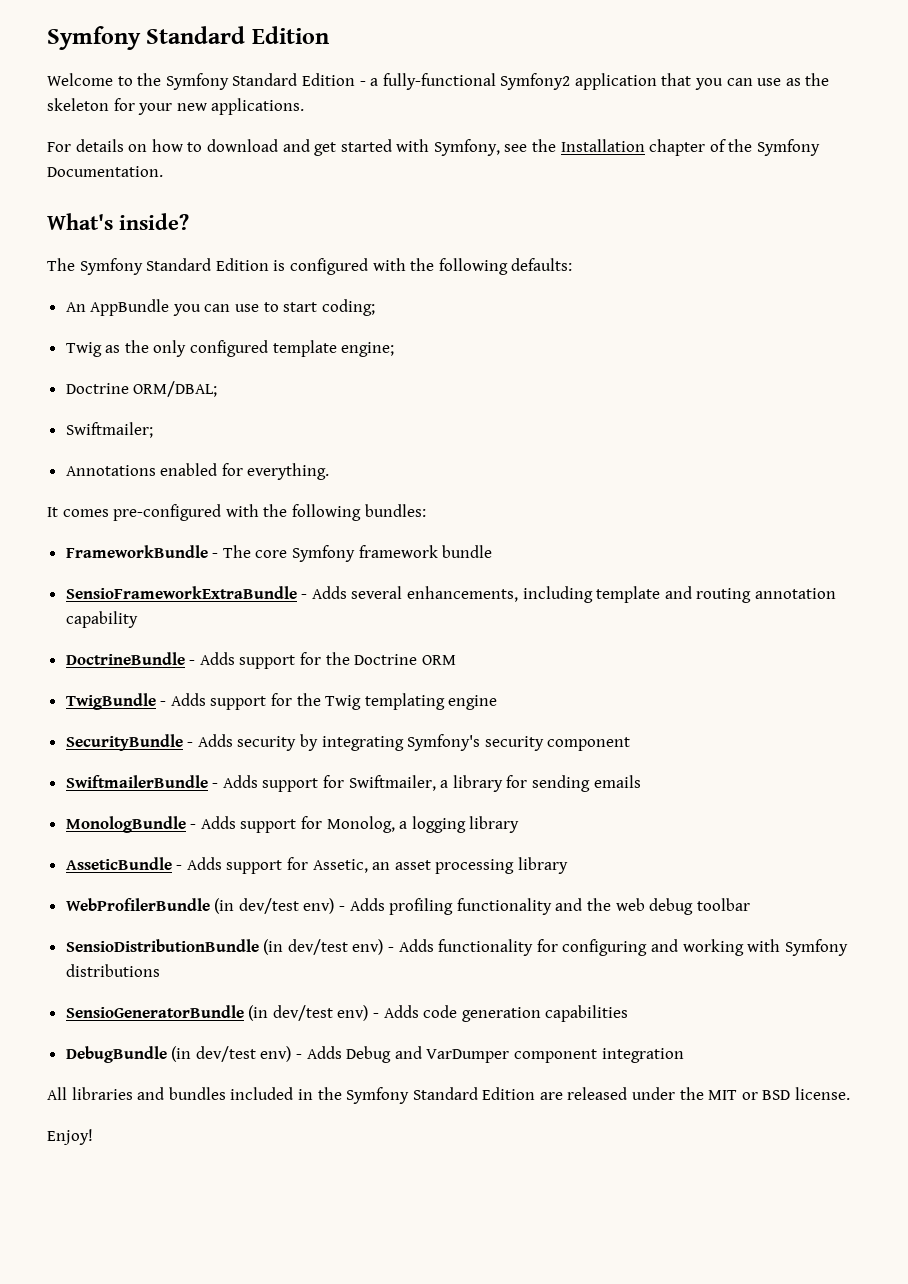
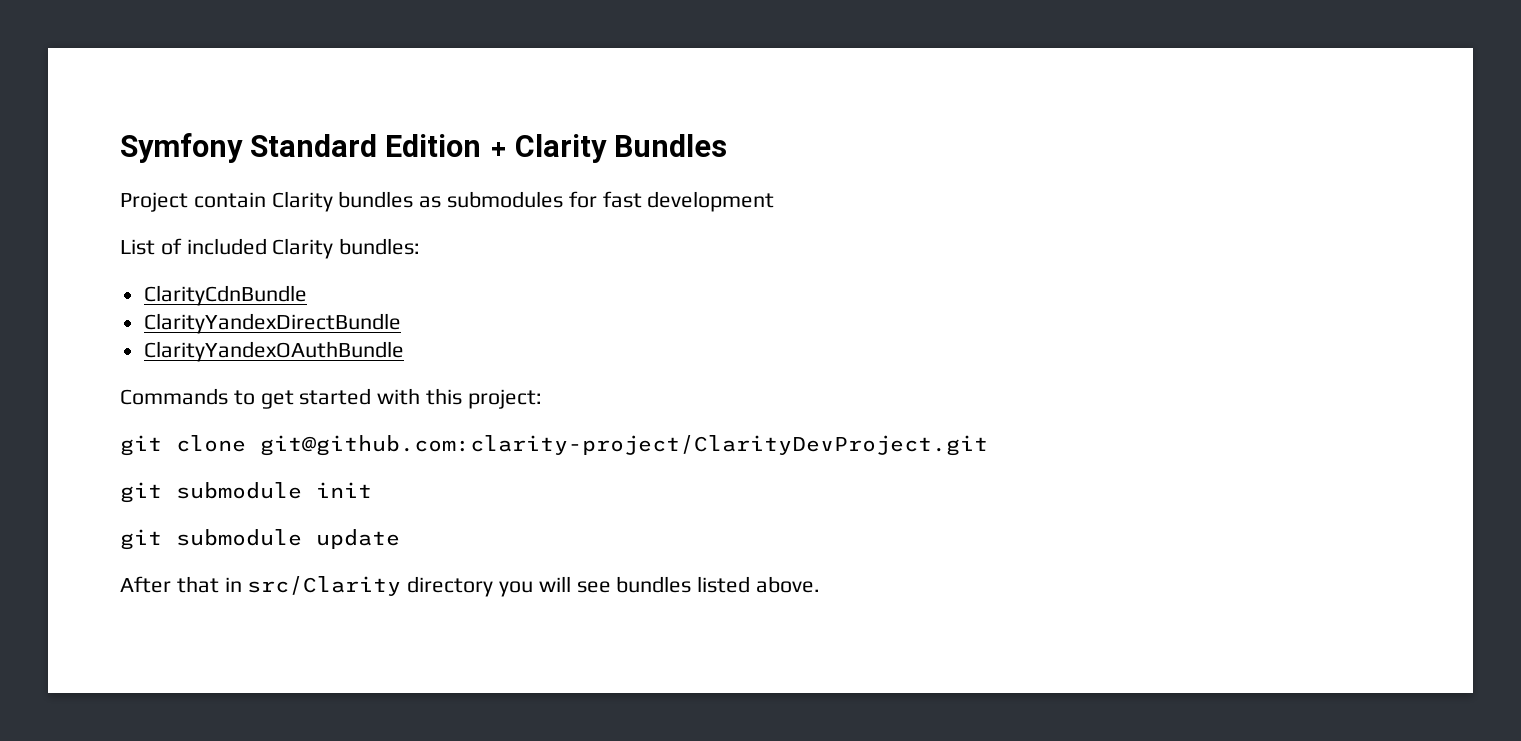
[47,26,329,50] [47,73,830,90] [47,98,305,115] [47,139,821,156] [47,166,163,177] [47,213,189,230] [47,258,573,275] [65,299,375,316] [65,340,395,357] [65,381,218,397] [65,422,153,438] [65,463,330,480] [47,504,426,521] [65,545,493,562] [65,586,837,603] [65,611,138,628] [65,652,456,669] [65,693,498,710] [65,734,631,751] [65,775,641,792] [65,816,520,833] [65,857,569,874] [65,898,750,915] [65,939,848,956] [65,964,160,977] [65,1005,629,1022] [65,1046,684,1063] [47,1087,851,1104] [47,1129,93,1145] Symfony Standard Edition // Welcome to the Symfony Standard Edition - a fully-functional Symfony2 application that you can use as the skeleton for your new applications. // For details on how to download and get started with Symfony, see the Installation chapter of the Symfony Documentation. // What's inside? // The Symfony Standard Edition is configured with the following defaults: // An AppBundle you can use to start coding; // Twig as the only configured template engine; // Doctrine ORM/DBAL; // Swiftmailer; // Annotations enabled for everything. // It comes pre-configured with the following bundles: // FrameworkBundle - The core Symfony framework bundle // SensioFrameworkExtraBundle - Adds several enhancements, including template and routing annotation capability // DoctrineBundle - Adds support for the Doctrine ORM // TwigBundle - Adds support for the Twig templating engine // SecurityBundle - Adds security by integrating Symfony's security component // SwiftmailerBundle - Adds support for Swiftmailer, a library for sending emails // MonologBundle - Adds support for Monolog, a logging library // AsseticBundle - Adds support for Assetic, an asset processing library // WebProfilerBundle (in dev/test env) - Adds profiling functionality and the web debug toolbar // SensioDistributionBundle (in dev/test env) - Adds functionality for configuring and working with Symfony distributions // SensioGeneratorBundle (in dev/test env) - Adds code generation capabilities // DebugBundle (in dev/test env) - Adds Debug and VarDumper component integration // All libraries and bundles included in the Symfony Standard Edition are released under the MIT or BSD license. // Enjoy! -> [120,133,728,163] [120,191,775,212] [120,238,421,259] [143,285,307,306] [143,313,401,334] [143,341,404,362] [120,388,542,409] [120,435,988,456] [120,482,372,503] [120,529,400,550] [120,576,821,597] Symfony Standard Edition + Clarity Bundles // Project contain Clarity bundles as submodules for fast development // List of included Clarity bundles: // ClarityCdnBundle // ClarityYandexDirectBundle // ClarityYandexOAuthBundle // Commands to get started with this project: // git clone git@github.com:clarity-project/ClarityDevProject.git // git submodule init // git submodule update // After that in src/Clarity directory you will see bundles listed above.

